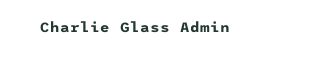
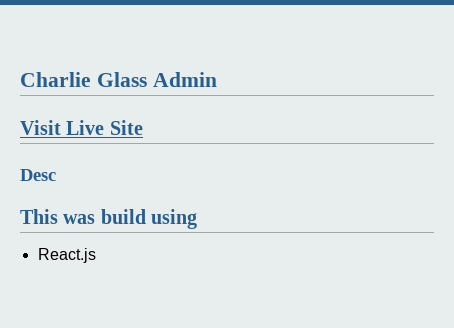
(230, 27) none -> [20,120,143,135] [20,169,56,181] [20,209,198,229] [37,248,96,263] // Visit Live Site // Desc // This was build using // React.js

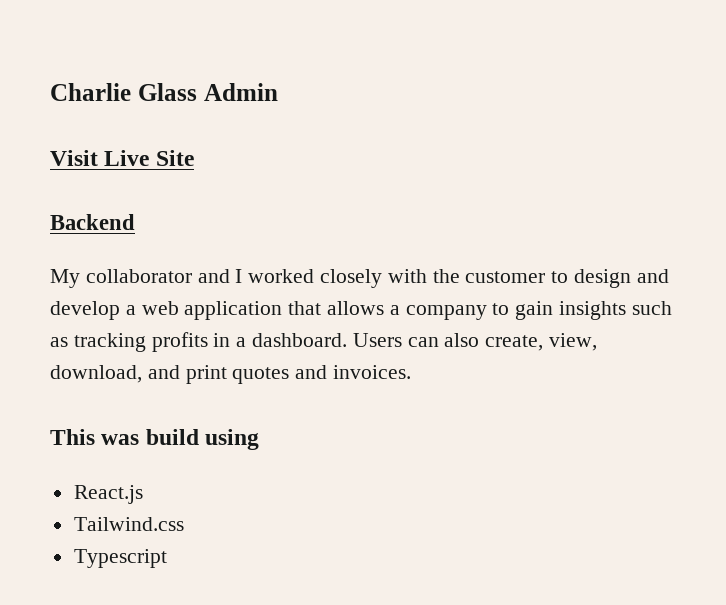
[20,169,56,181] Desc -> [50,214,135,230] [50,269,669,288] [50,301,672,320] [50,332,598,352] [50,365,412,384] Backend // My collaborator and I worked closely with the customer to design and develop a web application that allows a company to gain insights such as tracking profits in a dashboard. Users can also create, view, download, and print quotes and invoices.
(96, 255) none -> [73,517,184,531] [73,549,167,568] // Tailwind.css // Typescript

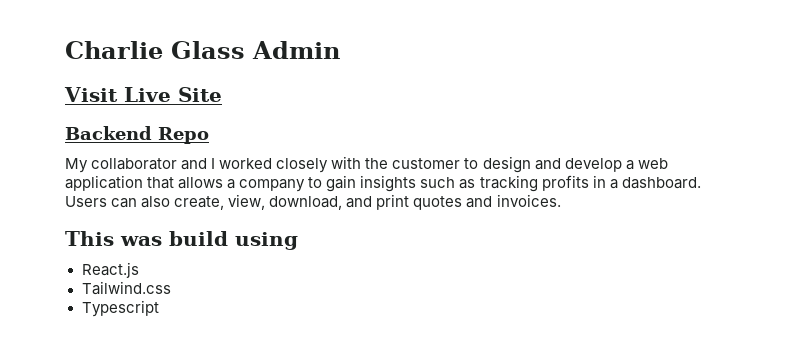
(135, 222) none -> [158,127,209,144] Repo

